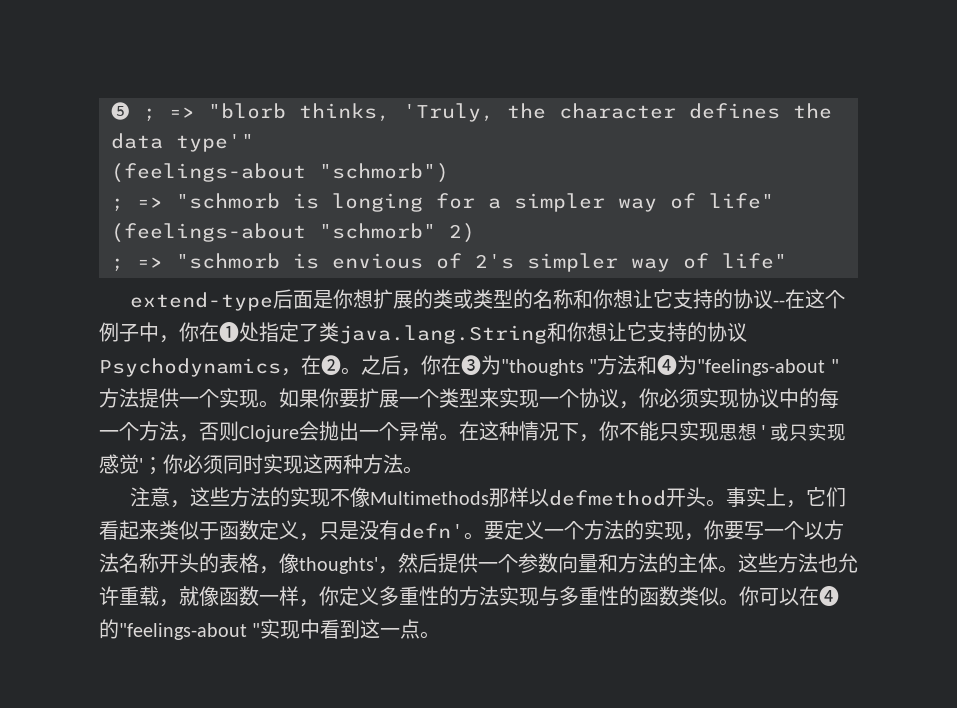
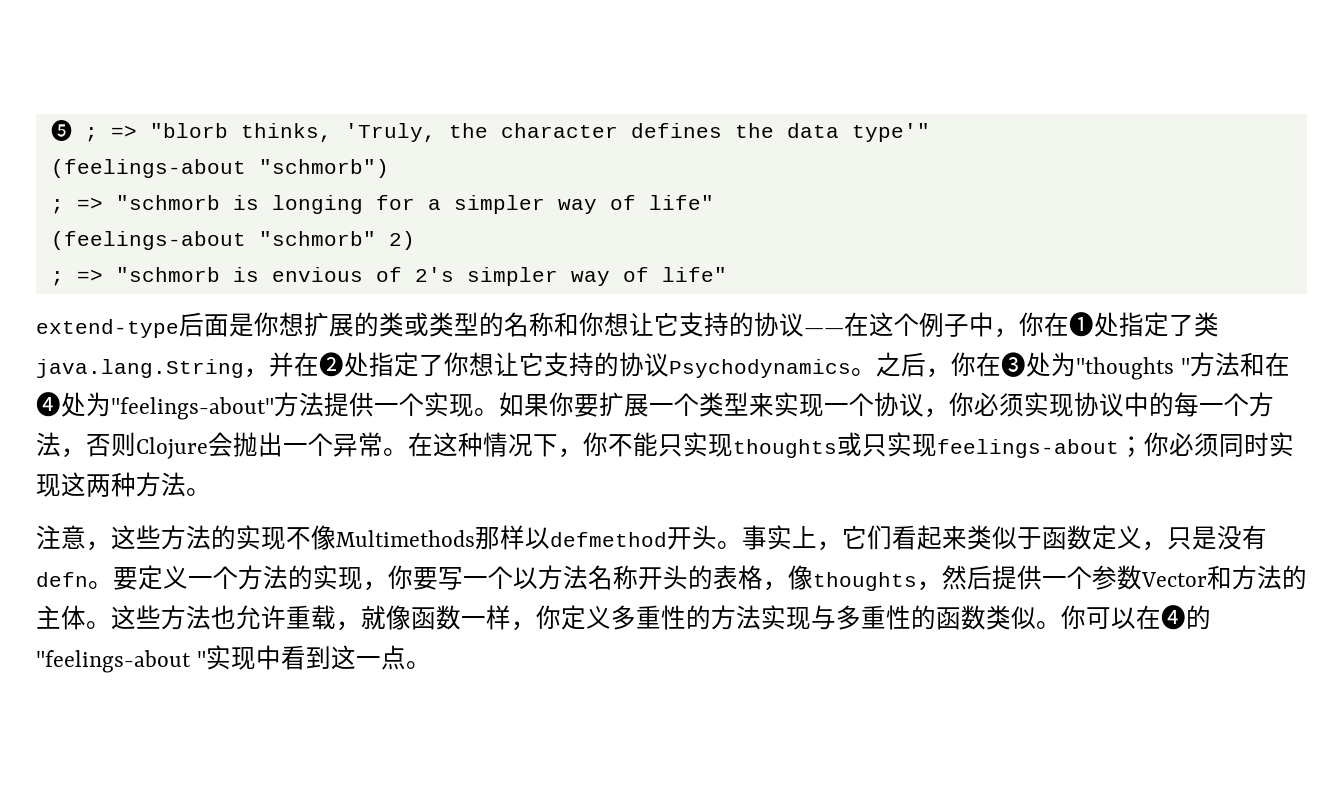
[772,300,785,307] -- -> [804,328,844,334] ——
[547,322,567,342] 和 -> [244,352,444,378] ，并在➋处指定了
[281,355,341,376] ，在➋ -> (851, 368) none
(481, 365) none -> [1026,352,1051,377] 处
[657,355,839,376] ➍为"feelings-about " -> [1264,352,1290,377] [36,392,274,420] 在➍处为"feelings-about"
[719,423,846,441] [99,454,143,474] 思想'或只实现感觉' -> [733,432,1119,458] thoughts或只实现feelings-about
[399,523,464,539] defn' -> [36,572,88,587] defn
[299,557,378,574] thoughts' -> [813,572,917,591] thoughts
[558,553,598,573] 向量 -> [1141,572,1207,587] Vector

